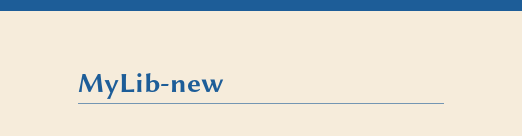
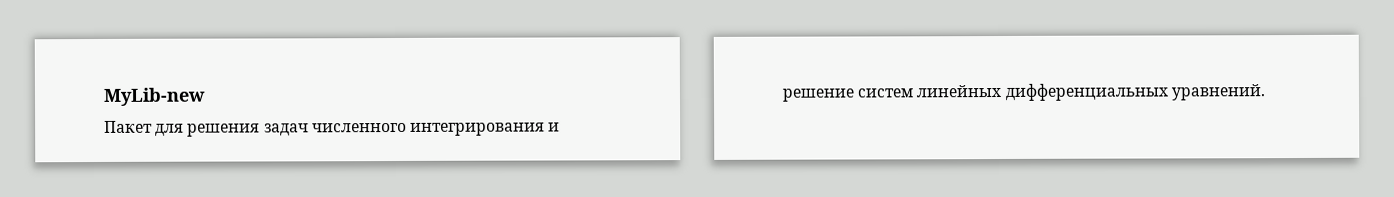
(224, 86) none -> [104,120,561,137] [782,83,1266,102] // Пакет для решения задач численного интегрирования и решение систем линейных дифференциальных уравнений.

